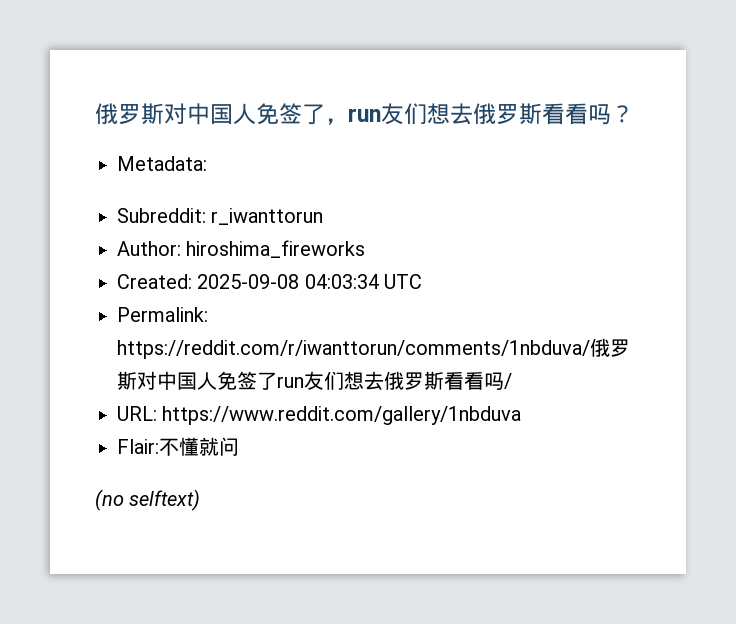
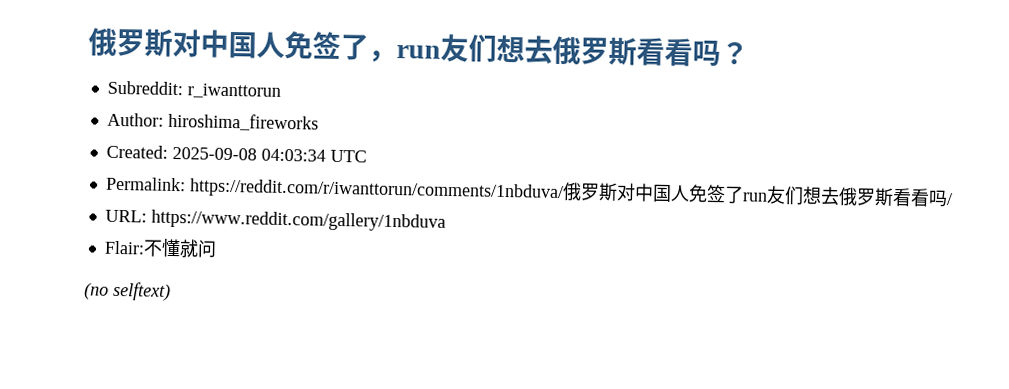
[117,156,207,171] // Metadata: -> (749, 53) none

